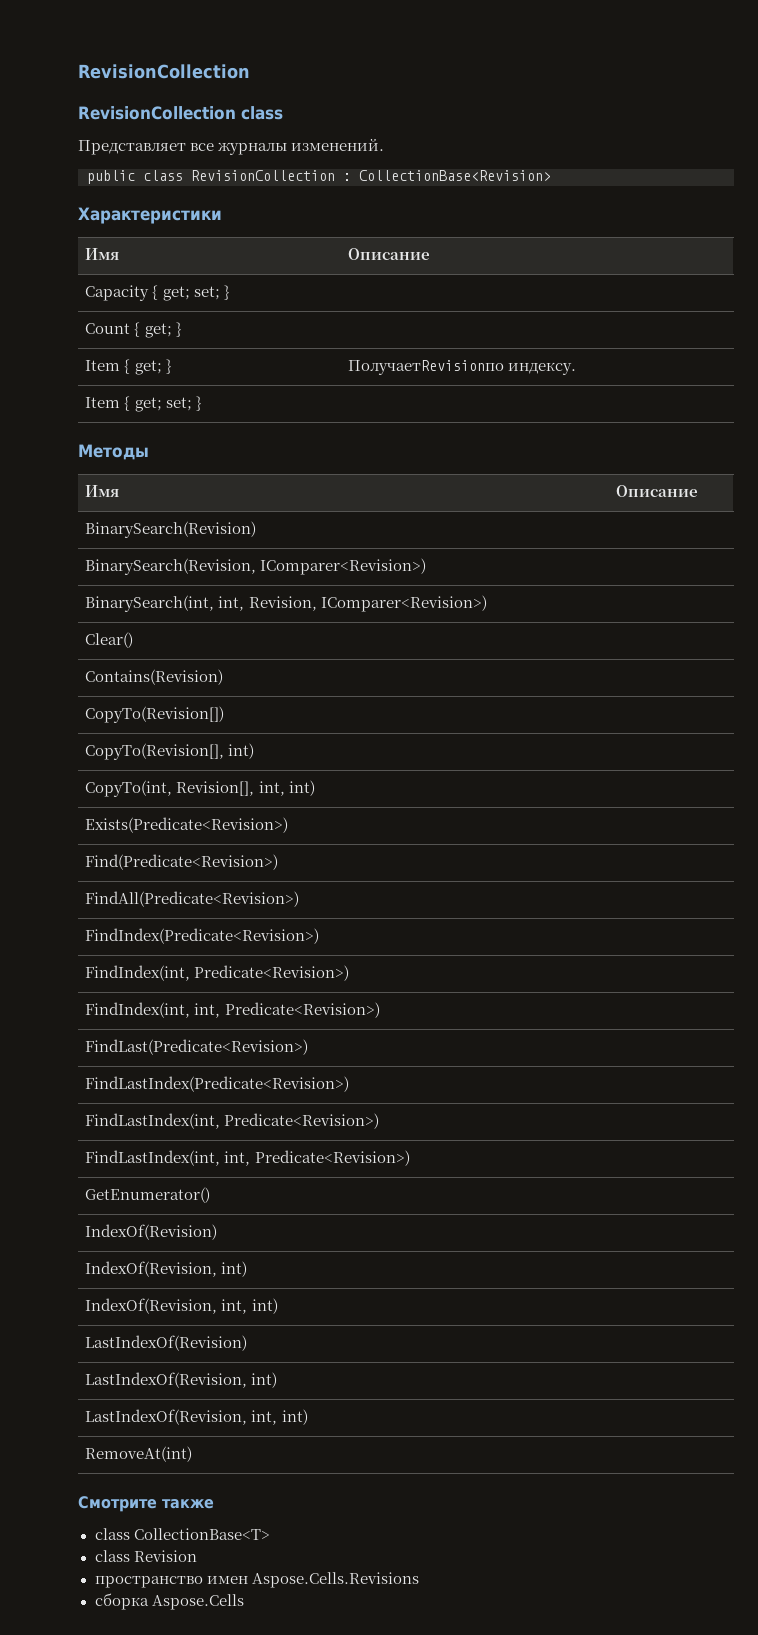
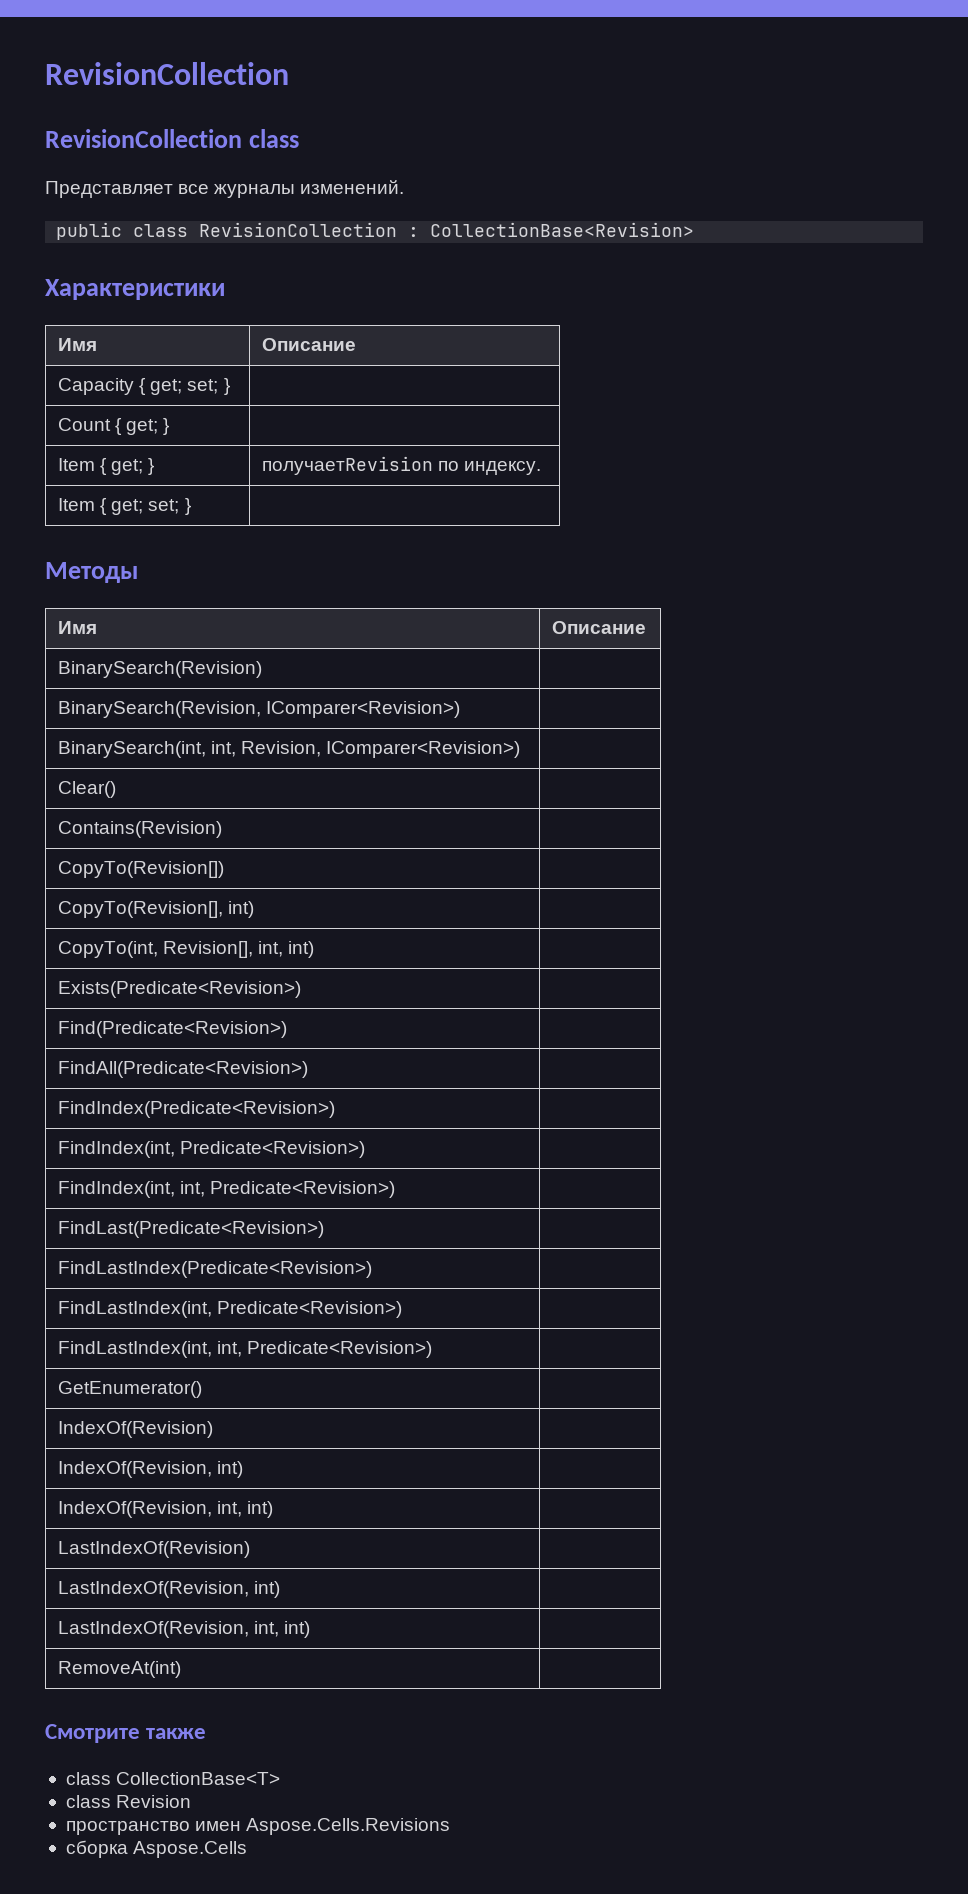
[348,360,505,375] ПолучаетRevisionпо -> [262,456,460,475] получаетRevision по

